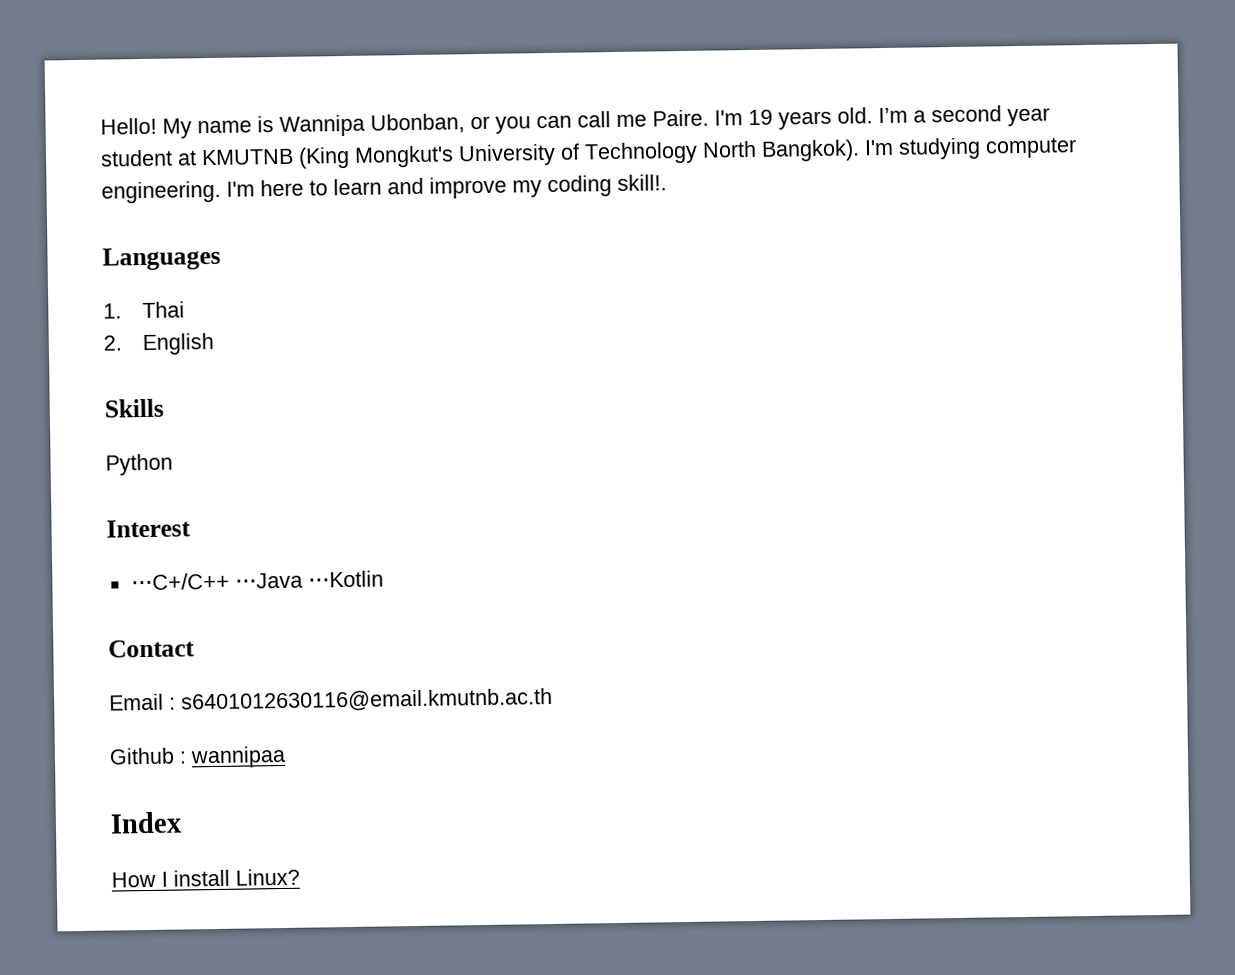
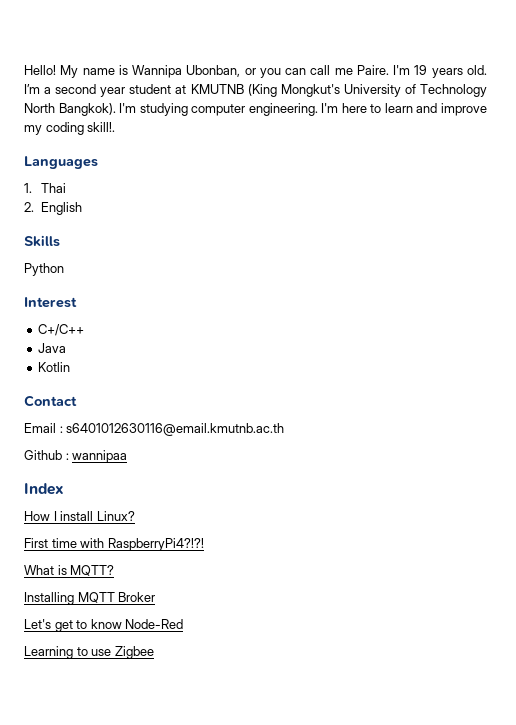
[130,570,384,591] ⋅⋅⋅C+/C++ ⋅⋅⋅Java ⋅⋅⋅Kotlin -> [38,324,85,336] [38,343,67,353] [38,362,71,372] C+/C++ // Java // Kotlin
(300, 877) none -> [24,538,204,551] [24,565,115,576] [24,592,156,605] [24,619,184,632] [24,646,154,659] // First time with RaspberryPi4?!?! // What is MQTT? // Installing MQTT Broker // Let's get to know Node-Red // Learning to use Zigbee

